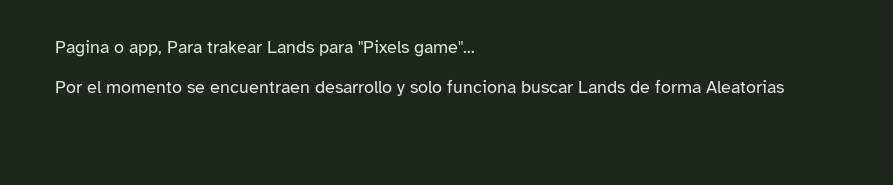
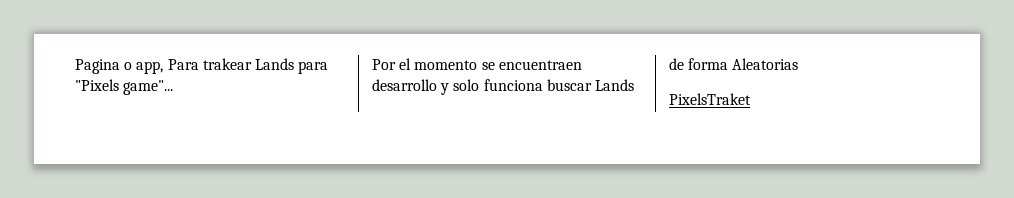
(784, 86) none -> [669,93,751,105] // PixelsTraket

